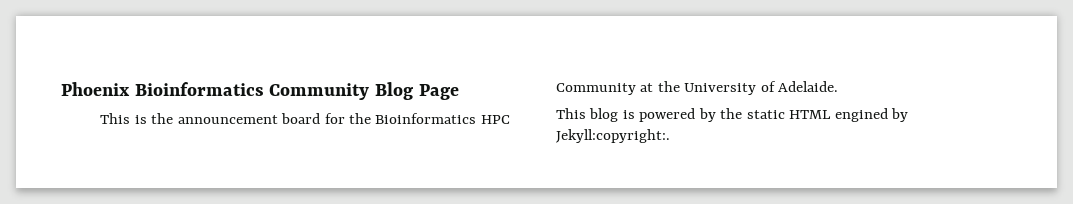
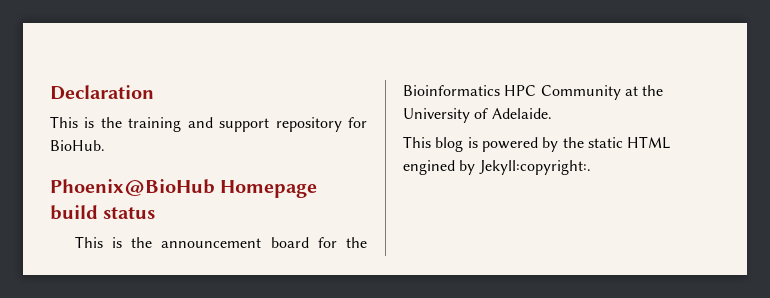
[61,82,459,100] Phoenix Bioinformatics Community Blog Page -> [50,85,154,100] [50,116,367,132] [50,140,105,151] [50,179,318,198] [50,205,156,220] Declaration // This is the training and support repository for BioHub. // Phoenix@BioHub Homepage build status

